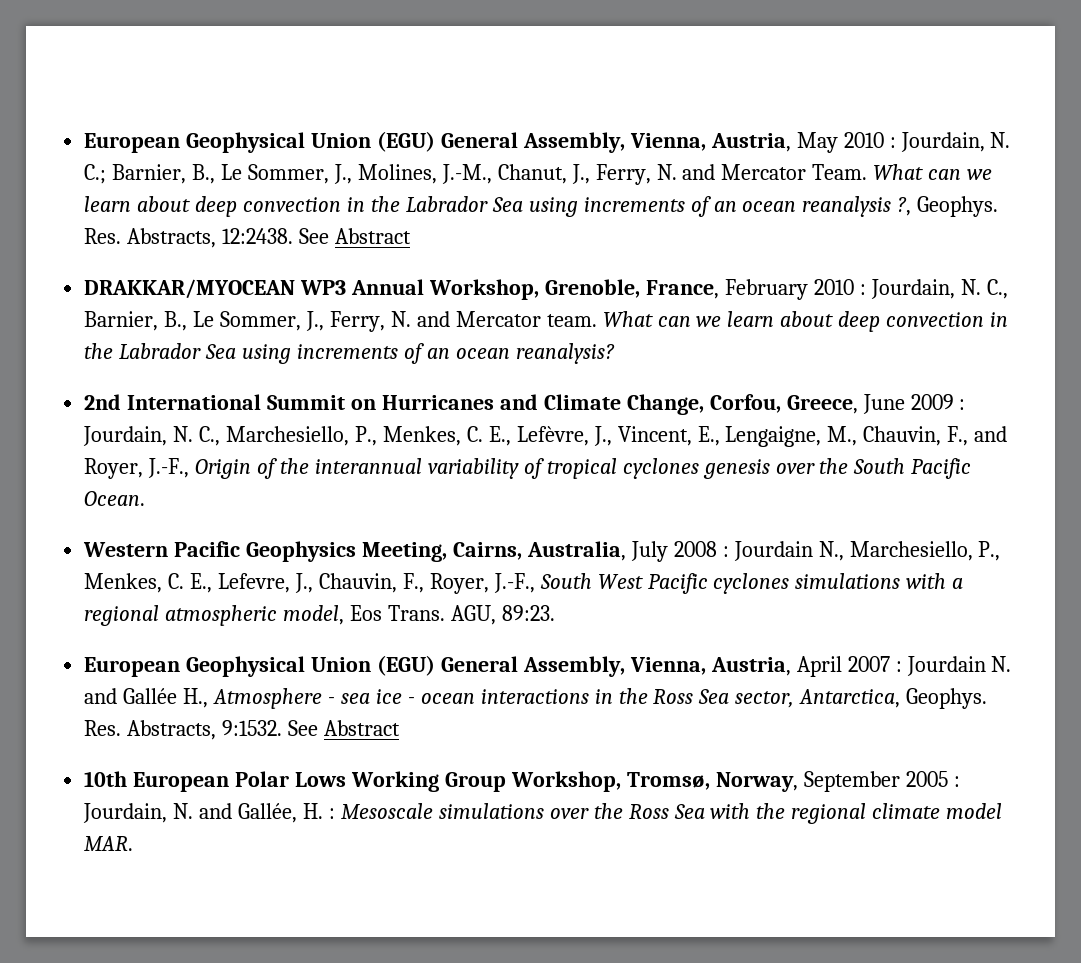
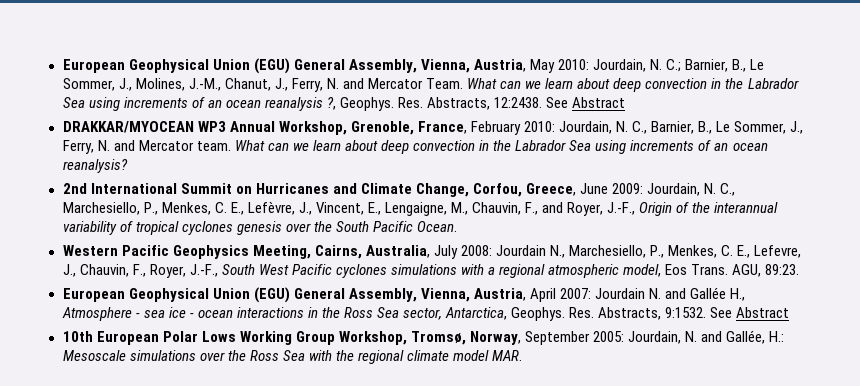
[843,132,896,148] 2010 : -> [557,59,589,70] 2010:
[813,279,866,295] 2010 : -> [523,121,555,132] 2010:
[910,394,966,410] 2009 : -> [612,183,644,194] 2009:
[673,541,729,557] 2008 : -> [460,245,492,256] 2008:
[847,656,902,672] 2007 : -> [559,288,591,299] 2007:
[905,771,960,787] 2005 : -> [593,331,624,342] 2005:
[302,803,335,819] H. : -> [769,331,785,342] H.:

